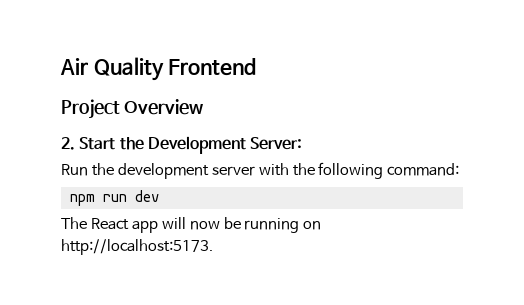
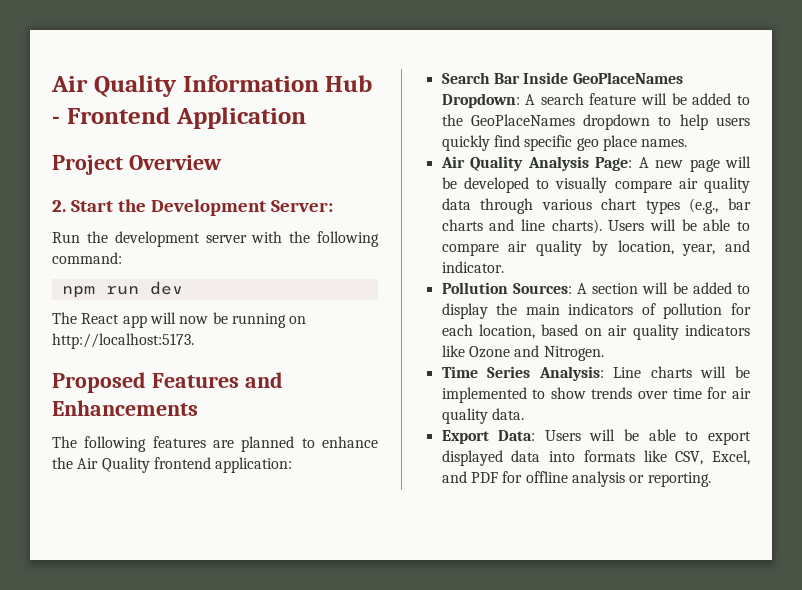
[60,57,164,81] Air Quality -> [51,75,373,97] [52,116,60,124] Air Quality Information Hub -
(257, 67) none -> [175,107,306,129] Application
(213, 247) none -> [52,372,283,393] [52,400,198,416] [52,436,378,452] [52,457,293,473] [441,72,683,84] [441,93,750,108] [441,114,750,130] [441,135,688,151] [440,156,751,172] [441,177,750,193] [441,198,751,214] [441,219,750,234] [441,240,750,256] [441,261,504,273] [441,282,750,294] [441,303,751,319] [441,324,750,340] [441,345,604,361] [441,366,750,381] [441,387,751,403] [441,408,524,424] [441,429,751,445] [441,450,750,466] [441,471,711,487] // Proposed Features and Enhancements // The following features are planned to enhance the Air Quality frontend application: // Search Bar Inside GeoPlaceNames Dropdown: A search feature will be added to the GeoPlaceNames dropdown to help users quickly find specific geo place names. // Air Quality Analysis Page: A new page will be developed to visually compare air quality data through various chart types (e.g., bar charts and line charts). Users will be able to compare air quality by location, year, and indicator. // Pollution Sources: A section will be added to display the main indicators of pollution for each location, based on air quality indicators like Ozone and Nitrogen. // Time Series Analysis: Line charts will be implemented to show trends over time for air quality data. // Export Data: Users will be able to export displayed data into formats like CSV, Excel, and PDF for offline analysis or reporting.

